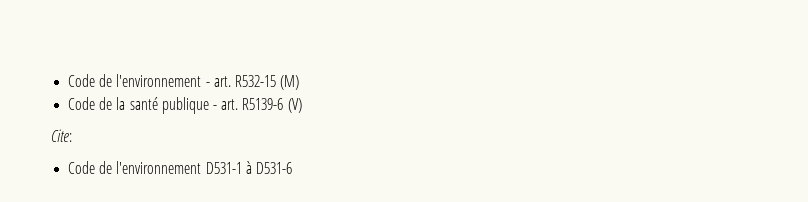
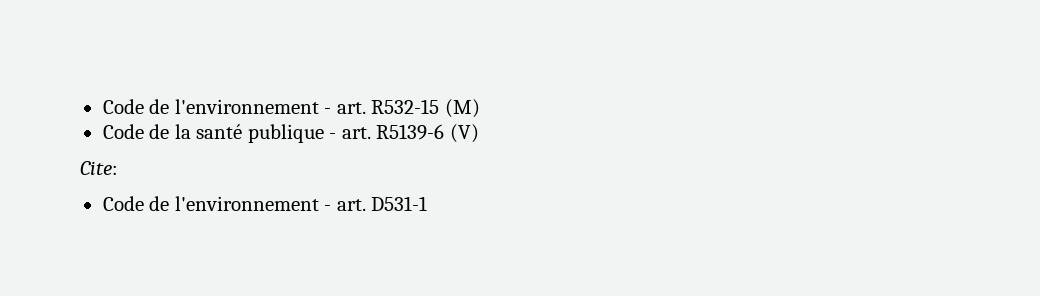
[205,161,292,174] D531-1 à D531-6 -> [324,196,428,211] - art. D531-1

